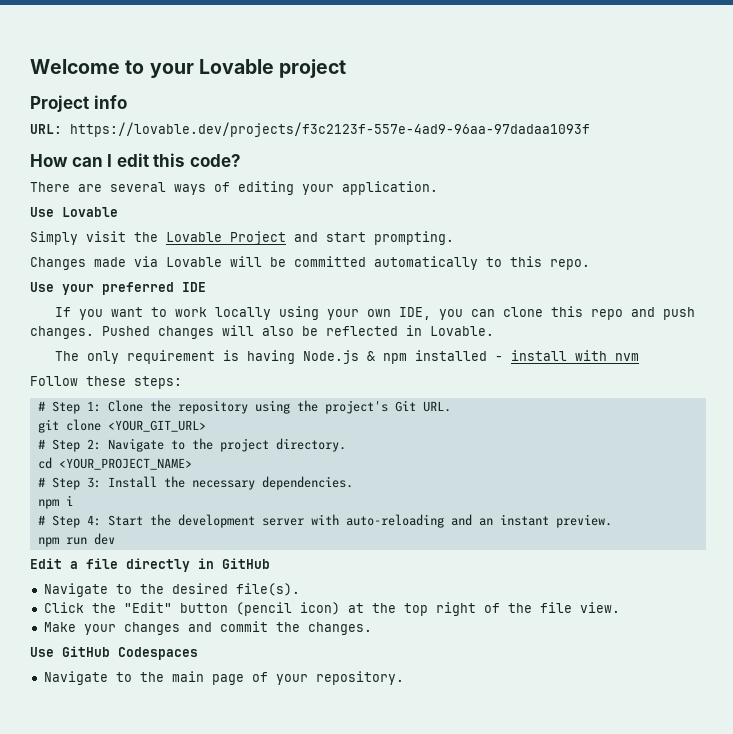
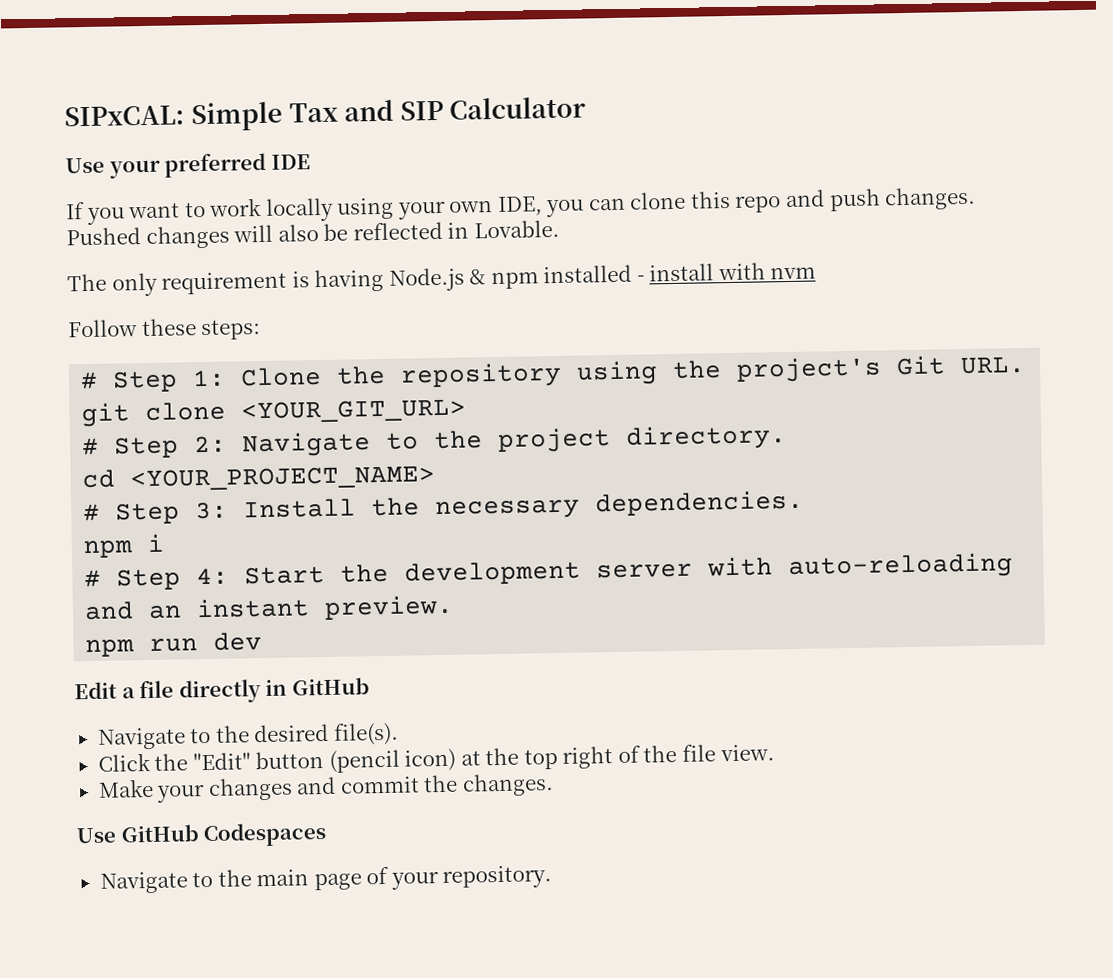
[30,59,347,78] [30,95,127,112] [30,122,590,137] [30,153,241,167] [30,181,438,195] [30,207,118,217] [30,231,454,245] [30,256,590,270] Welcome to your Lovable project // Project info // URL: https://lovable.dev/projects/f3c2123f-557e-4ad9-96aa-97dadaa1093f // How can I edit this code? // There are several ways of editing your application. // Use Lovable // Simply visit the Lovable Project and start prompting. // Changes made via Lovable will be committed automatically to this repo. -> [64,96,587,132] SIPxCAL: Simple Tax and SIP Calculator

